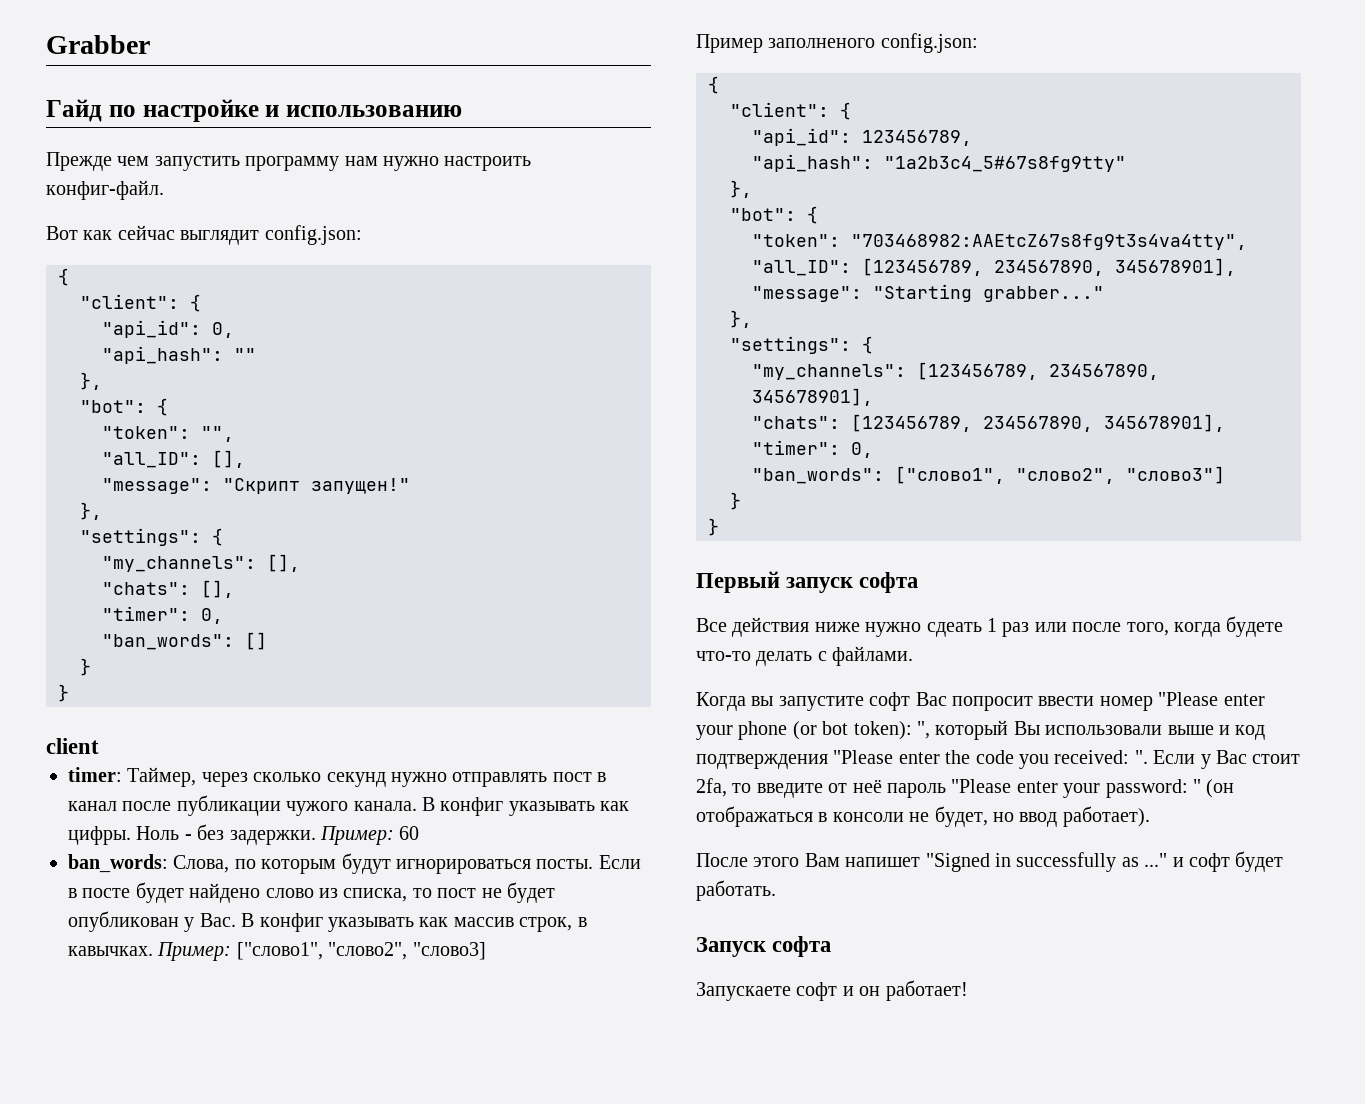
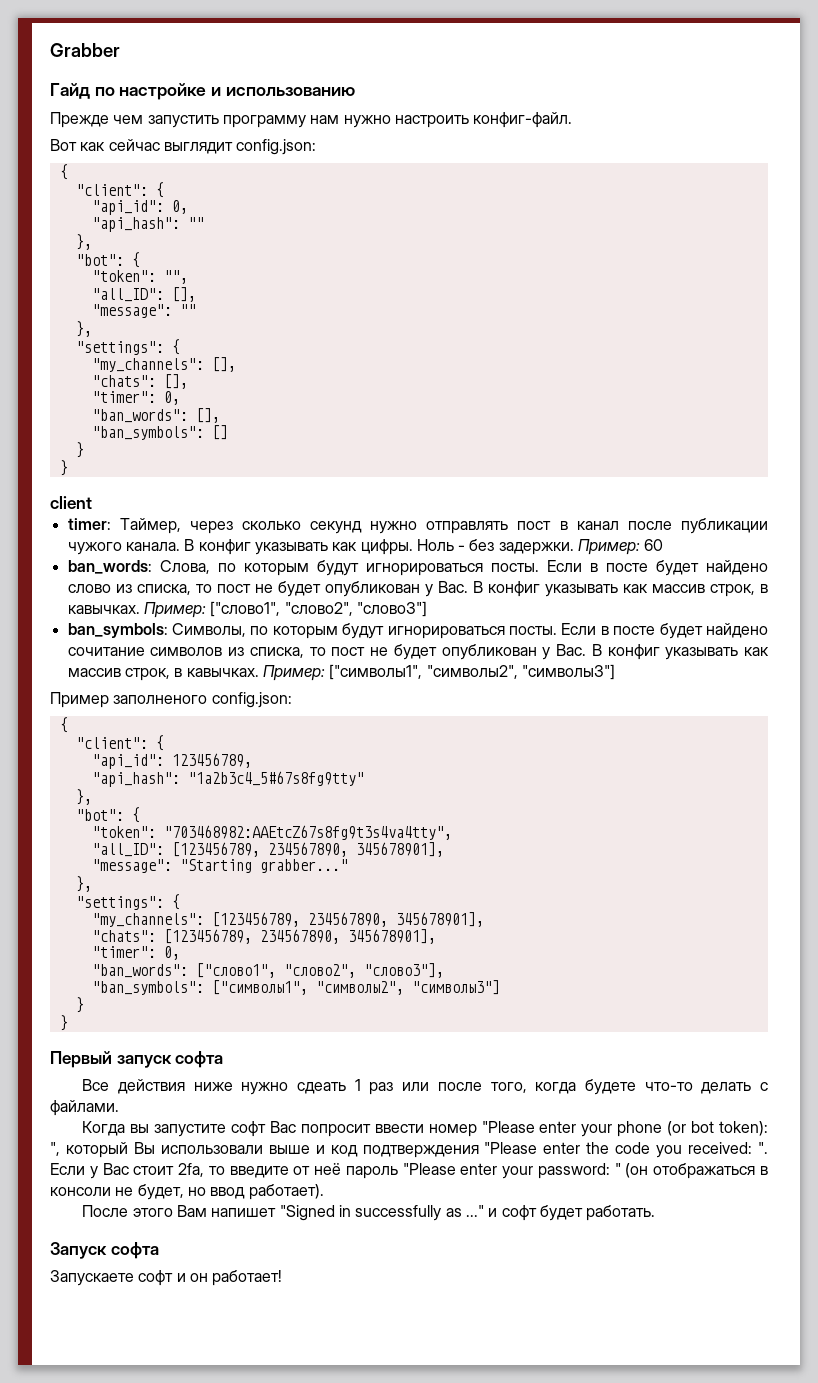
[223,478,410,494] "Скрипт запущен!" -> [179,304,196,316] ""
(234, 642) none -> [195,408,220,423] [91,426,204,440] [], // "ban_symbols":
[412,942,486,960] "слово3] -> [356,601,427,617] [67,623,768,639] [67,644,769,660] [67,664,615,681] "слово3"] // ban_symbols: Символы, по которым будут игнорироваться посты. Если в посте будет найдено сочитание символов из списка, то пост не будет опубликован у Вас. В конфиг указывать как массив строк, в кавычках. Пример: ["символы1", "символы2", "символы3"]
[1126,466,1225,484] "слово3"] -> [363,963,444,978] [91,980,500,995] "слово3"], // "ban_symbols": ["символы1", "символы2", "символы3"]

